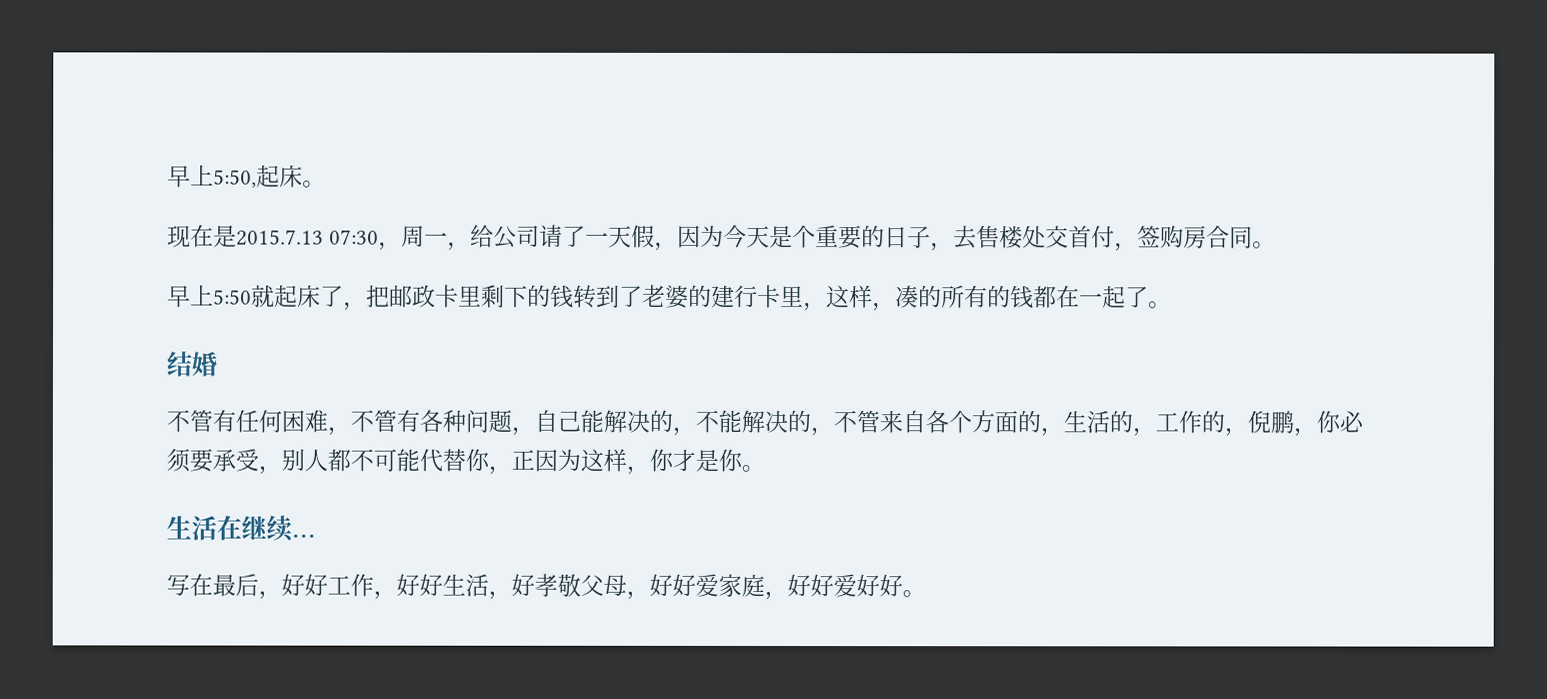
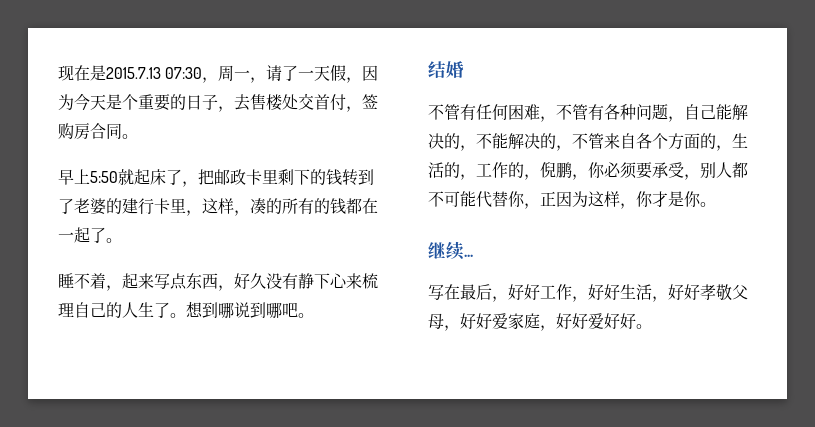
[167,164,326,188] 早上5:50,起床。 // -> (58, 73) none
[470,224,541,249] 给公司 -> (267, 80) none
(1172, 305) none -> [58,273,378,291] [58,301,314,319] // 睡不着，起来写点东西，好久没有静下心来梳理自己的人生了。想到哪说到哪吧。
[166,515,242,541] 生活在 -> (716, 204) none
(535, 585) none -> [684,284,700,300] 好

